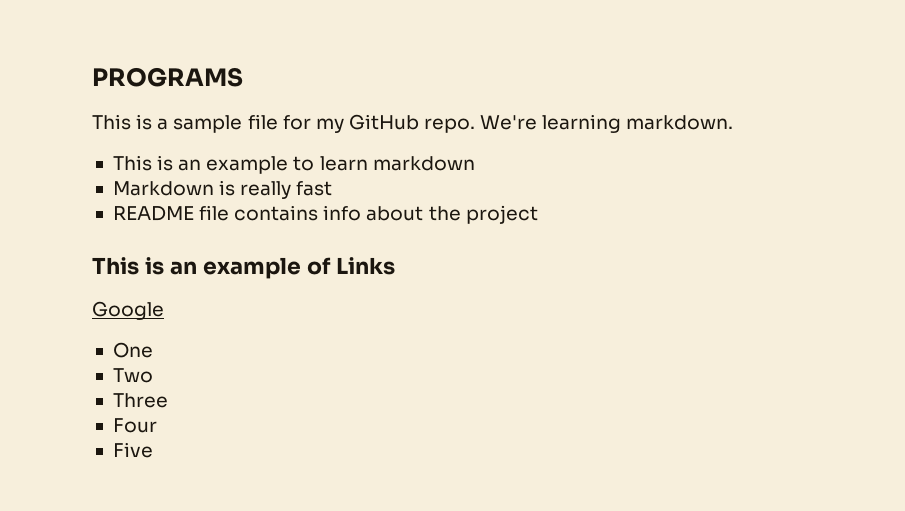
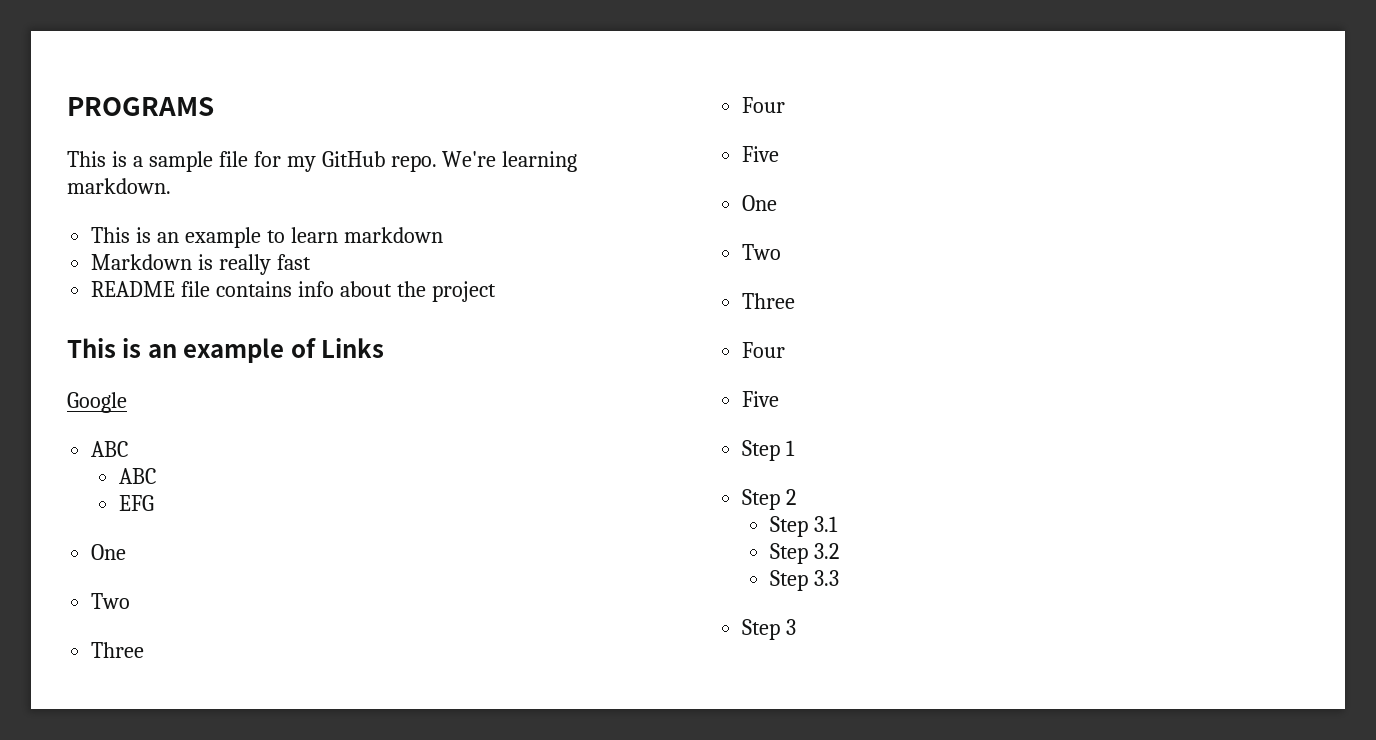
[112,342,153,358] [112,368,153,383] [112,393,168,408] [112,418,157,433] [112,442,153,458] // One // Two // Three // Four // Five -> [91,441,129,457] [118,468,156,484] [118,495,154,511] [91,544,127,560] [91,593,131,609] [91,642,145,658] [742,97,786,113] [742,146,780,162] [742,195,778,211] [742,244,782,260] [742,293,796,309] [742,342,786,358] [742,391,780,407] [742,440,796,461] [742,489,797,510] [769,516,838,537] [769,543,839,564] [769,570,839,591] [742,619,797,640] // ABC // ABC // EFG // One // Two // Three // Four // Five // One // Two // Three // Four // Five // Step 1 // Step 2 // Step 3.1 // Step 3.2 // Step 3.3 // Step 3

